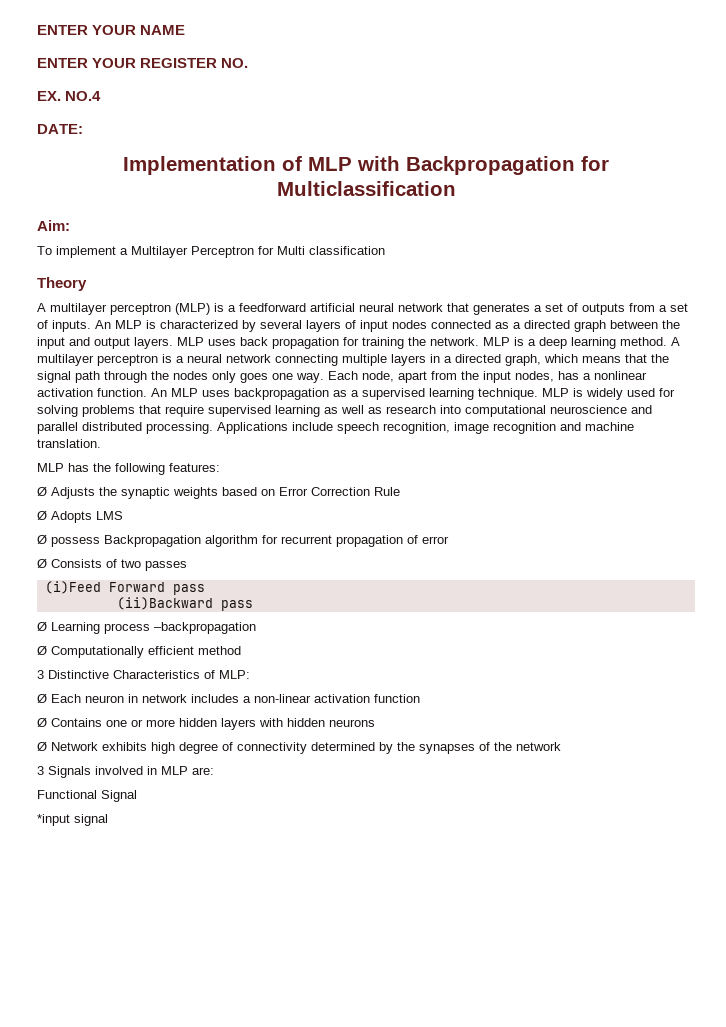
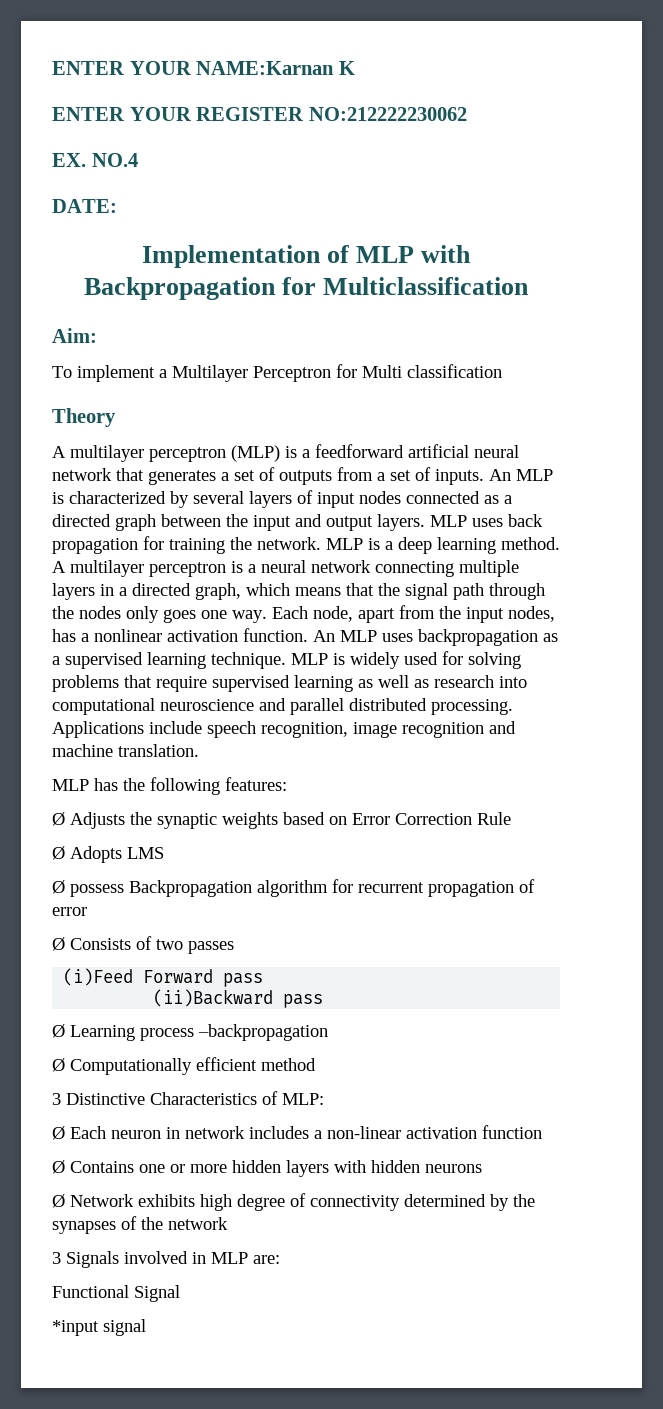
[37,25,186,35] ENTER YOUR NAME -> [52,61,355,75] ENTER YOUR NAME:Karnan K
[221,58,249,68] NO. -> [308,107,467,121] NO:212222230062

